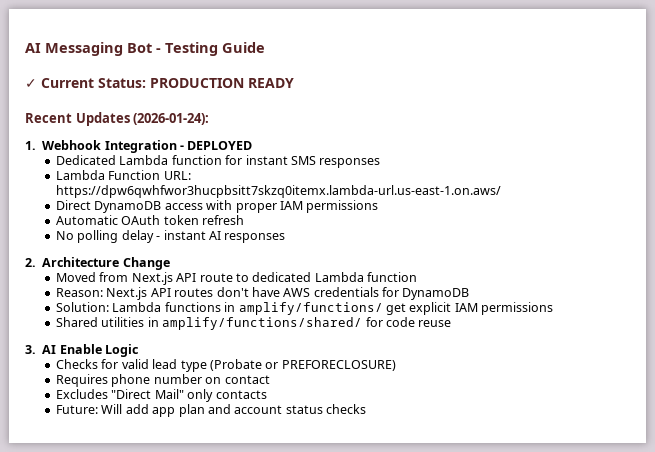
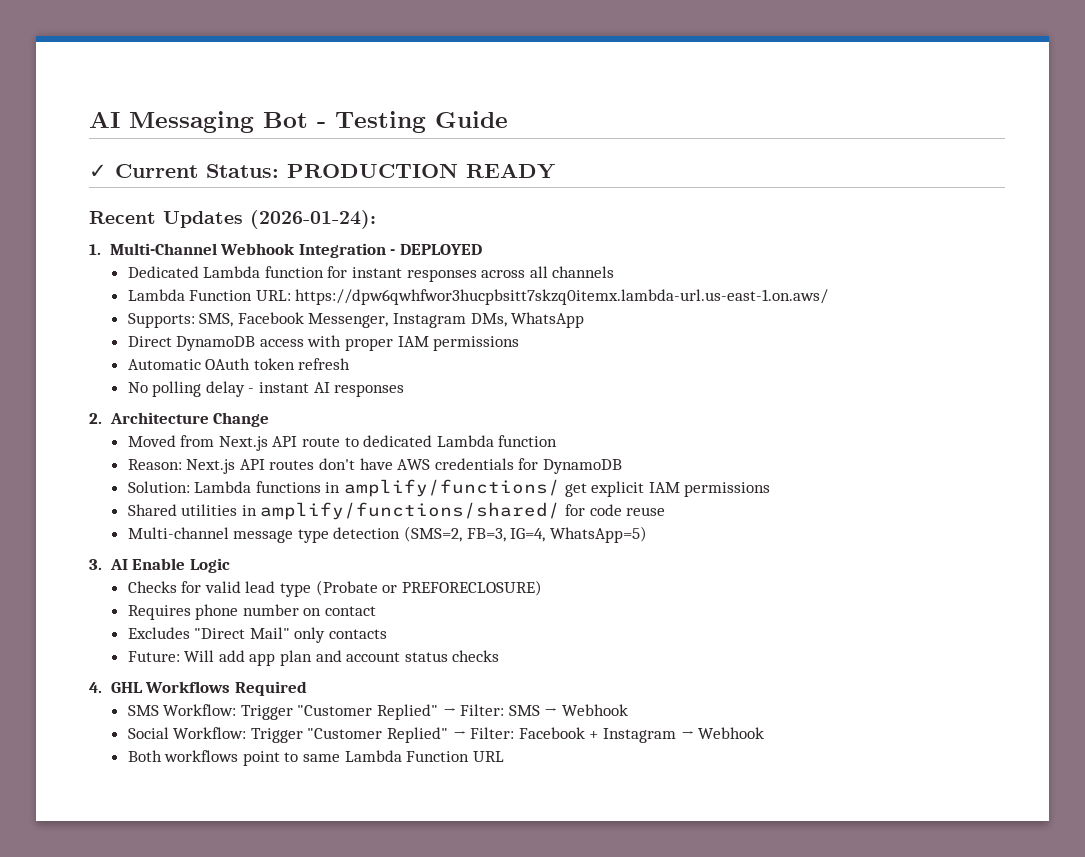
(36, 145) none -> [109,243,217,255] Multi-Channel
[290,156,381,168] SMS responses -> [406,266,615,282] responses across all channels
(502, 191) none -> [127,312,585,328] // Supports: SMS, Facebook Messenger, Instagram DMs, WhatsApp
(452, 323) none -> [127,526,647,543] // Multi-channel message type detection (SMS=2, FB=3, IG=4, WhatsApp=5)
(367, 409) none -> [89,681,307,696] [127,704,628,720] [127,727,765,743] [127,750,504,766] // 4. GHL Workflows Required // SMS Workflow: Trigger "Customer Replied" → Filter: SMS → Webhook // Social Workflow: Trigger "Customer Replied" → Filter: Facebook + Instagram → Webhook // Both workflows point to same Lambda Function URL

